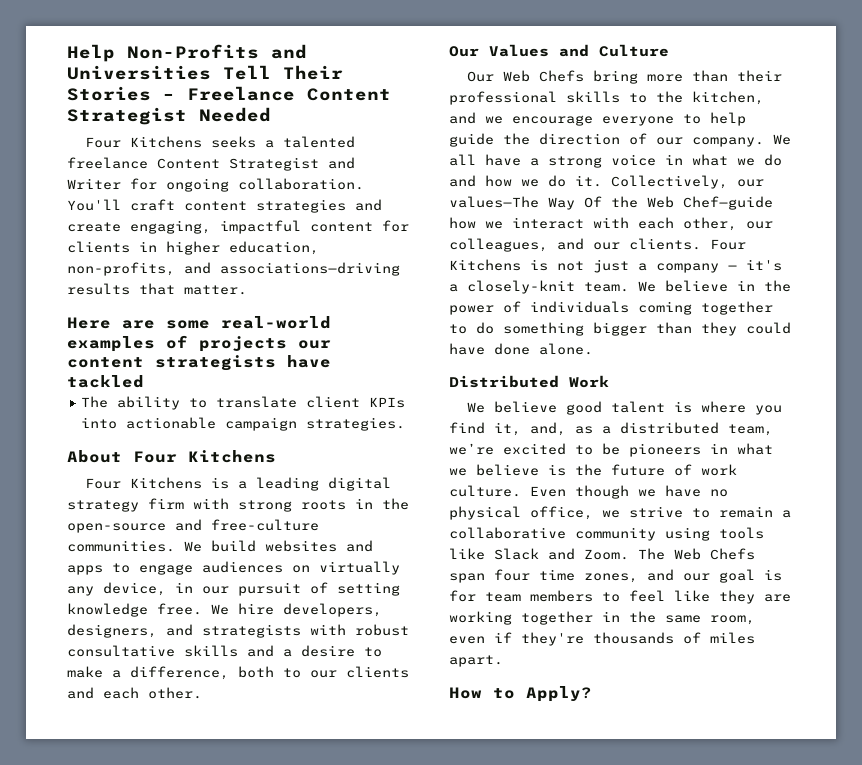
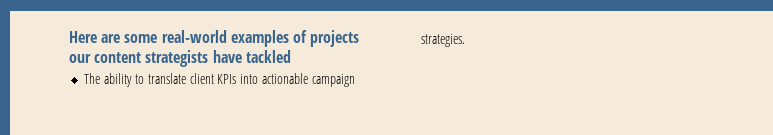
[67,44,307,62] [67,65,343,80] [67,86,391,101] [67,107,271,125] [85,136,356,148] [67,157,355,171] [67,178,364,192] [67,199,382,213] [67,220,409,234] [67,241,319,255] [67,262,400,276] [67,283,247,295] Help Non-Profits and Universities Tell Their Stories – Freelance Content Strategist Needed // Four Kitchens seeks a talented freelance Content Strategist and Writer for ongoing collaboration. You'll craft content strategies and create engaging, impactful content for clients in higher education, non-profits, and associations—driving results that matter. // -> (69, 37) none
[67,450,276,463] [85,477,392,491] [67,498,409,512] [67,519,319,533] [67,540,373,552] [67,561,400,575] [67,582,400,596] [67,603,382,617] [67,624,409,638] [67,645,382,657] [67,666,409,680] [67,687,202,699] [449,44,669,57] [467,70,783,84] [449,91,764,105] [449,112,746,126] [449,133,791,147] [449,154,782,168] [449,175,764,189] [449,196,773,210] [449,217,773,231] [449,238,746,252] [449,259,782,273] [449,280,791,294] [449,301,773,315] [449,322,791,336] [449,343,593,355] [449,375,609,388] [467,401,783,415] [449,422,773,436] [449,443,773,457] [449,464,737,476] [449,485,728,499] [449,506,791,520] [449,527,764,541] [449,548,755,560] [449,569,782,583] [449,590,791,604] [449,611,755,625] [449,632,755,646] [449,655,503,667] [449,686,592,702] // About Four Kitchens // Four Kitchens is a leading digital strategy firm with strong roots in the open-source and free-culture communities. We build websites and apps to engage audiences on virtually any device, in our pursuit of setting knowledge free. We hire developers, designers, and strategists with robust consultative skills and a desire to make a difference, both to our clients and each other. // Our Values and Culture // Our Web Chefs bring more than their professional skills to the kitchen, and we encourage everyone to help guide the direction of our company. We all have a strong voice in what we do and how we do it. Collectively, our values—The Way Of the Web Chef—guide how we interact with each other, our colleagues, and our clients. Four Kitchens is not just a company — it's a closely-knit team. We believe in the power of individuals coming together to do something bigger than they could have done alone. // Distributed Work // We believe good talent is where you find it, and, as a distributed team, we’re excited to be pioneers in what we believe is the future of work culture. Even though we have no physical office, we strive to remain a collaborative community using tools like Slack and Zoom. The Web Chefs span four time zones, and our goal is for team members to feel like they are working together in the same room, even if they're thousands of miles apart. // How to Apply? -> (466, 40) none

